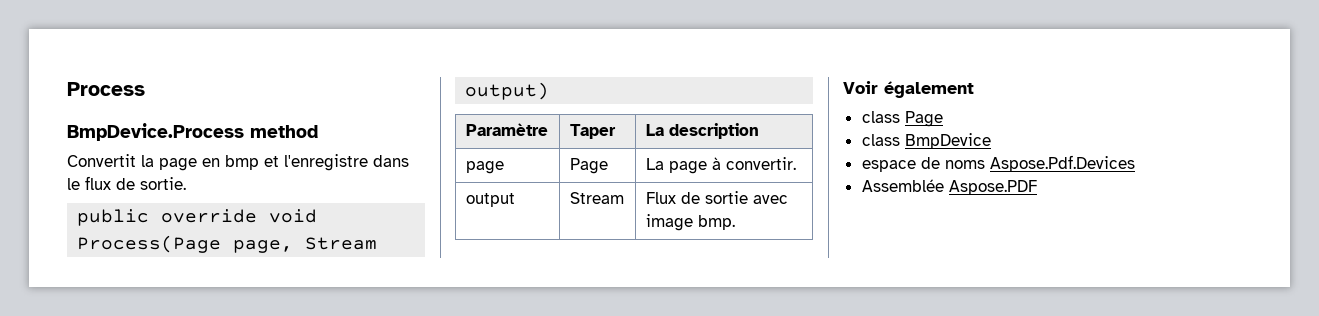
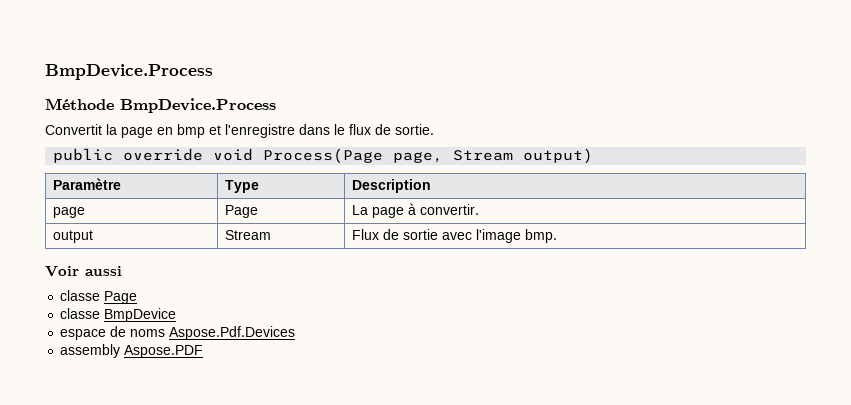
[67,82,145,96] [67,123,318,141] Process // BmpDevice.Process method -> [45,64,213,80] [45,98,276,113] BmpDevice.Process // Méthode BmpDevice.Process
[569,124,616,139] [645,123,759,139] Taper | La description -> [224,180,259,193] [351,179,431,193] Type | Description
[645,214,693,231] image -> [475,229,521,243] l'image
[884,81,974,98] [861,111,900,123] également // class -> [85,266,122,276] [60,290,101,301] aussi // classe
[861,134,900,146] class -> [60,308,101,319] classe
[861,179,944,192] Assemblée -> [60,344,121,358] assembly

